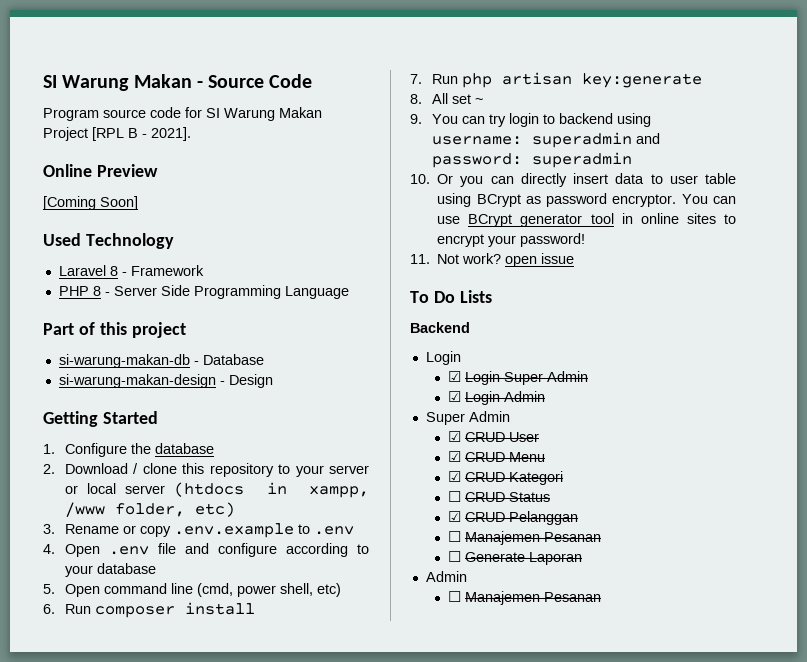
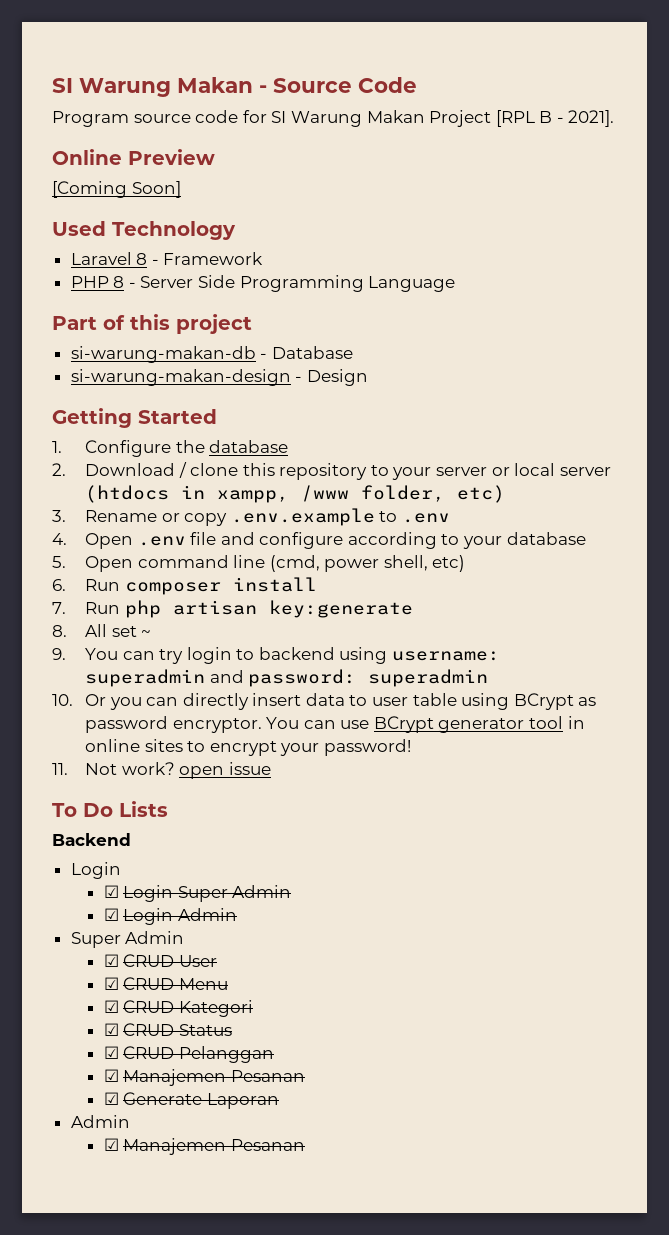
[447,491,461,502] ☐ -> [103,1023,119,1036] ☑
[447,531,461,542] ☐ -> [103,1069,119,1082] ☑
[447,551,461,562] ☐ -> [103,1092,119,1105] ☑
[447,591,461,602] ☐ -> [103,1138,119,1151] ☑

